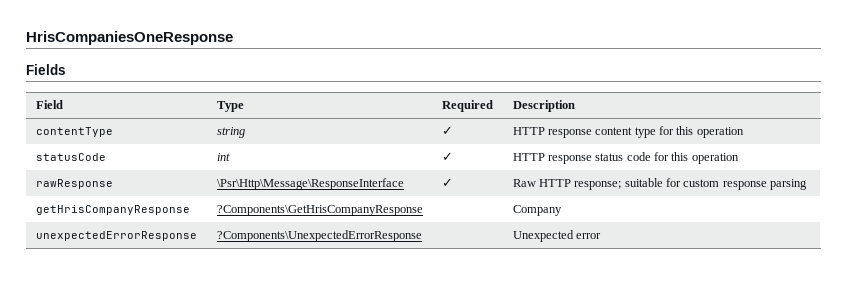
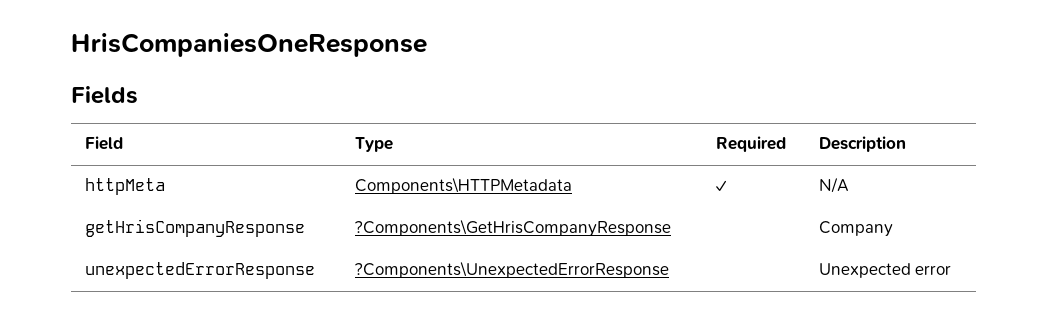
[35,127,113,137] [216,127,245,138] [441,126,453,135] [512,126,744,138] [35,153,106,161] [216,153,230,161] [441,152,453,161] [512,152,739,164] [35,179,113,189] [216,178,404,190] [441,178,453,187] [512,178,808,190] contentType | string | ✓ | HTTP response content type for this operation // statusCode | int | ✓ | HTTP response status code for this operation // rawResponse | \Psr\Http\Message\ResponseInterface | ✓ | Raw HTTP response; suitable for custom response parsing -> [84,178,165,195] [354,177,572,194] [715,180,727,192] [818,177,849,193] httpMeta | Components\HTTPMetadata | ✓ | N/A

